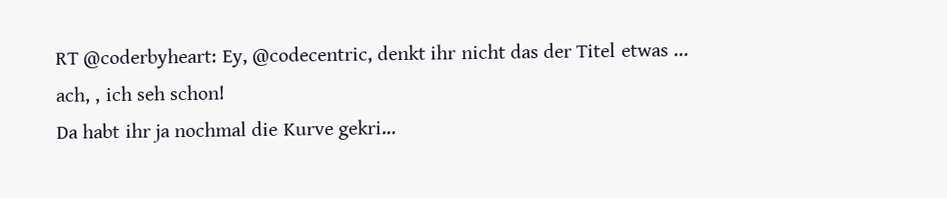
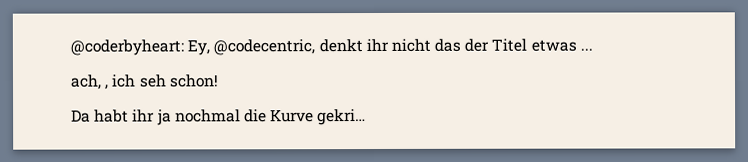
[55,52,79,65] RT -> (70, 47) none

